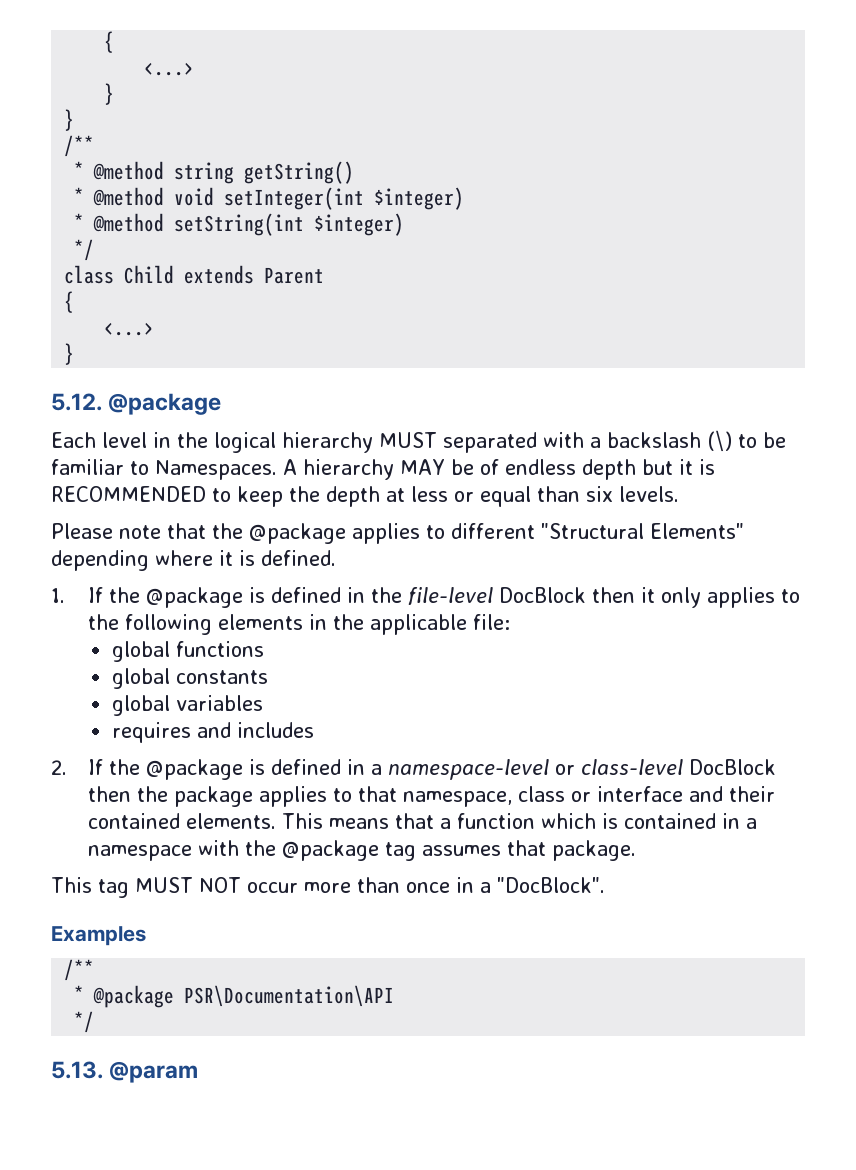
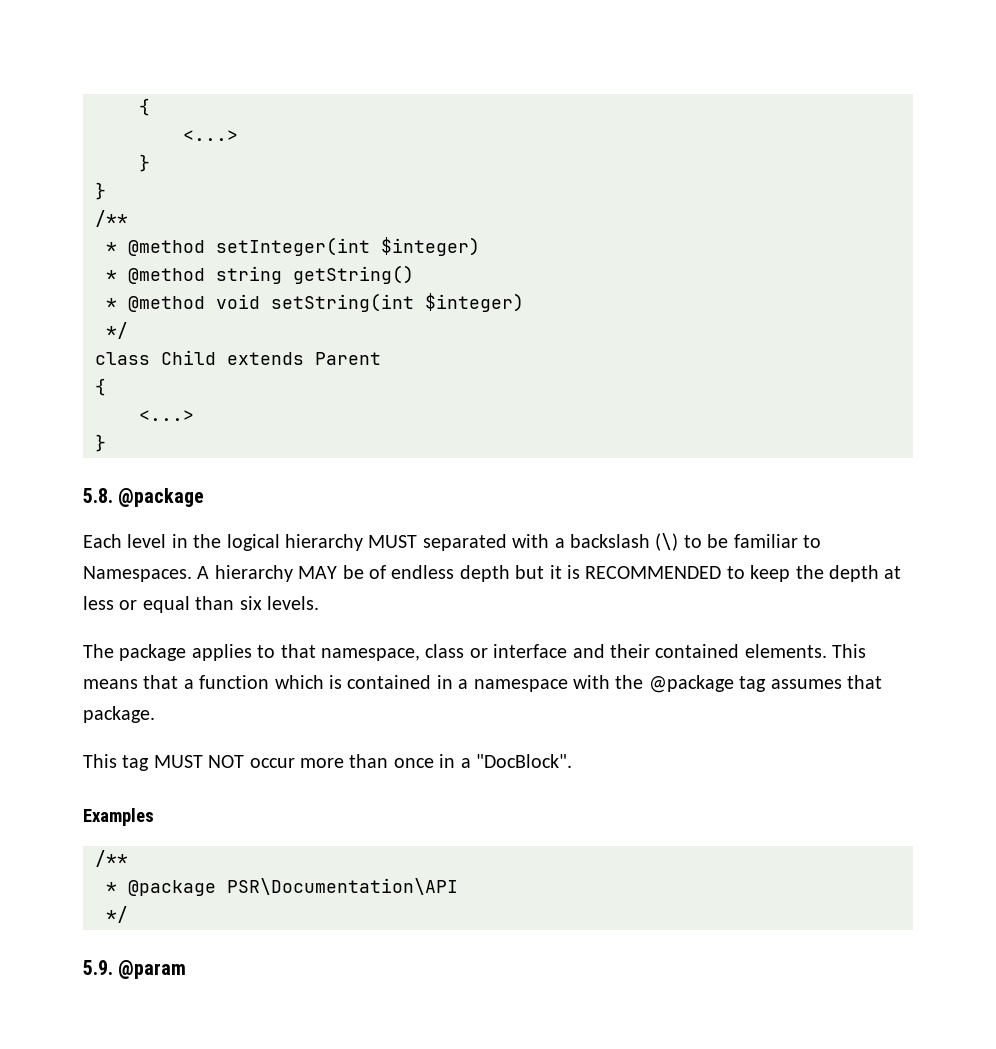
(95, 146) none -> [106,237,480,256] // * @method setInteger(int $integer)
[224,187,465,210] [74,213,165,232] setInteger(int $integer) // * @method -> (260, 301) none
[51,393,102,411] 5.12. -> [83,488,113,503] 5.8.
[51,523,744,544] [51,550,336,571] [51,587,801,608] [88,614,511,635] [112,641,265,662] [112,668,269,689] [112,695,264,716] [112,722,315,743] [51,759,777,780] [88,786,169,802] Please note that the @package applies to different "Structural Elements" depending where it is defined. // 1. If the @package is defined in the file-level DocBlock then it only applies to the following elements in the applicable file: // global functions // global constants // global variables // requires and includes // 2. If the @package is defined in a namespace-level or class-level DocBlock then the -> [83,644,114,658] The
[51,1061,103,1079] 5.13. -> [83,960,113,975] 5.9.

